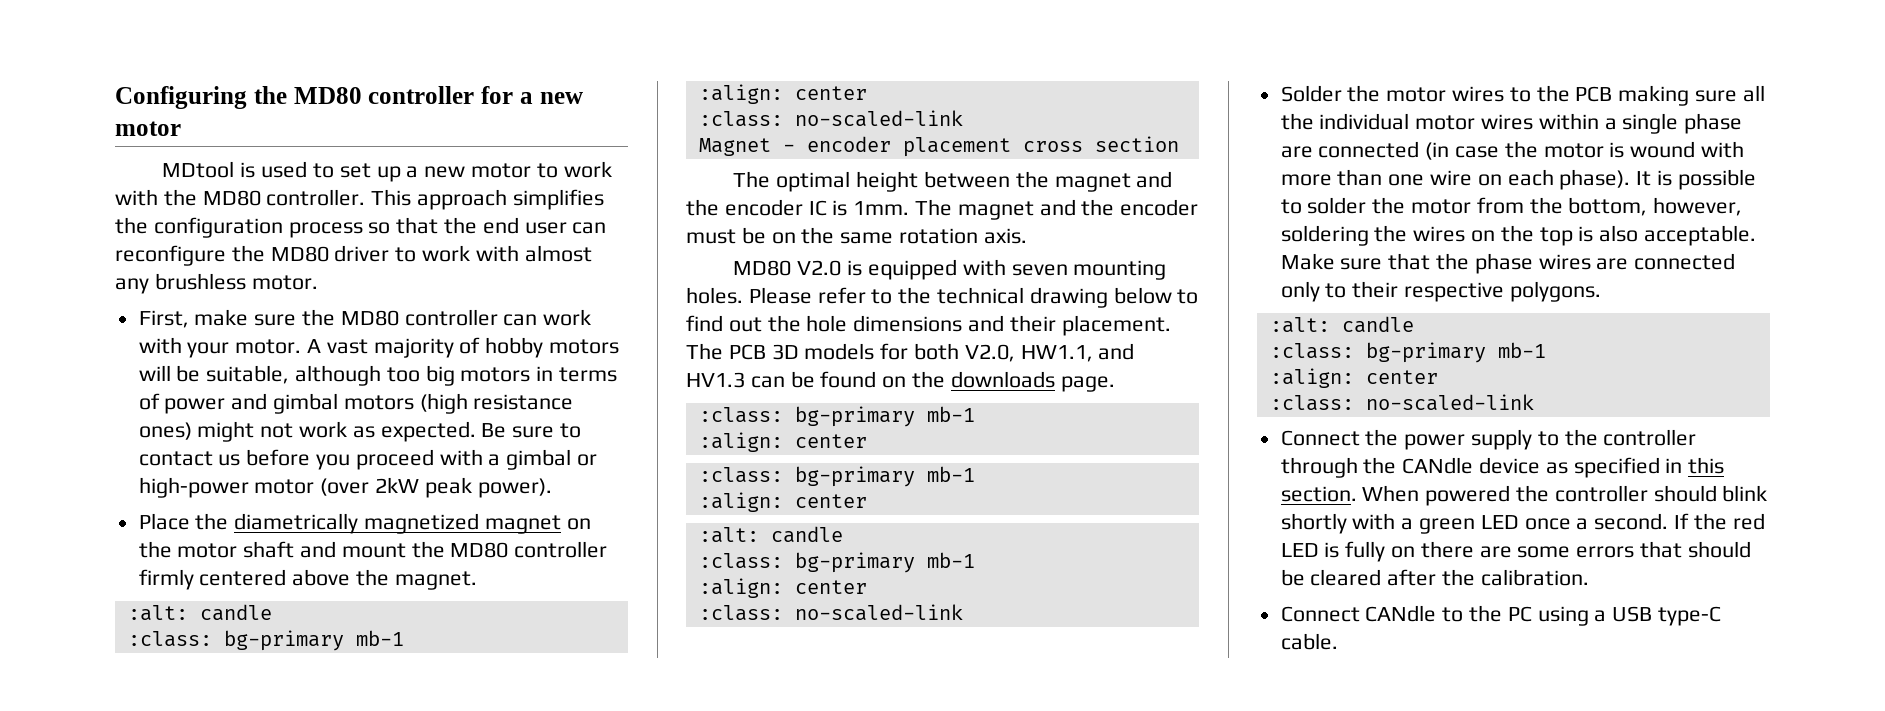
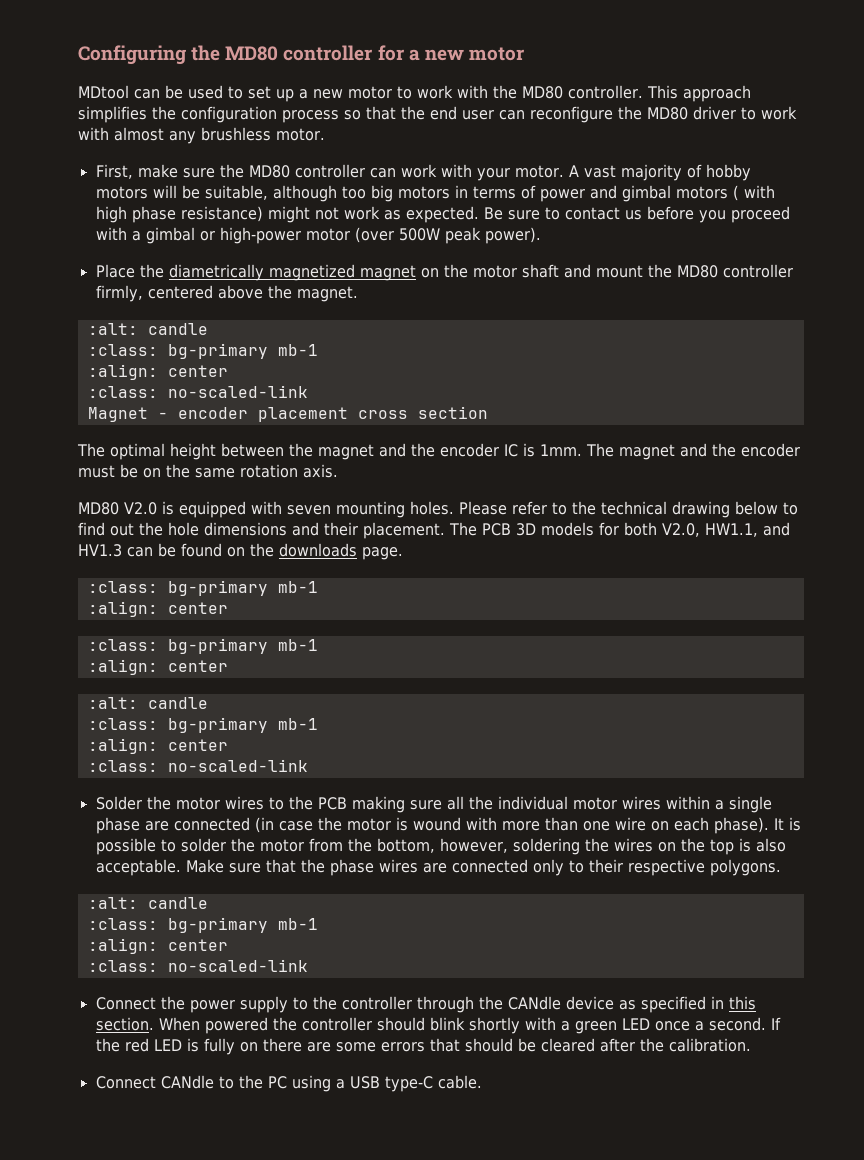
[240,162,256,178] is -> [134,85,183,99] can be
[419,393,574,414] [138,422,192,440] (high resistance ones) -> [732,185,775,201] [95,206,263,223] ( with high phase resistance)
[375,477,420,493] 2kW -> [398,228,440,241] 500W
[138,569,194,590] firmly -> [95,285,143,302] firmly,

